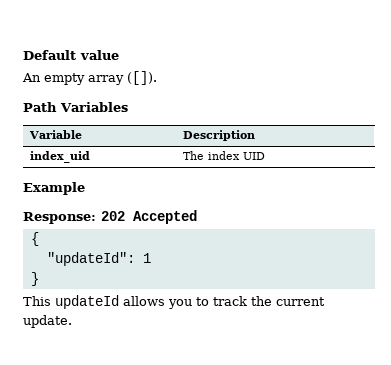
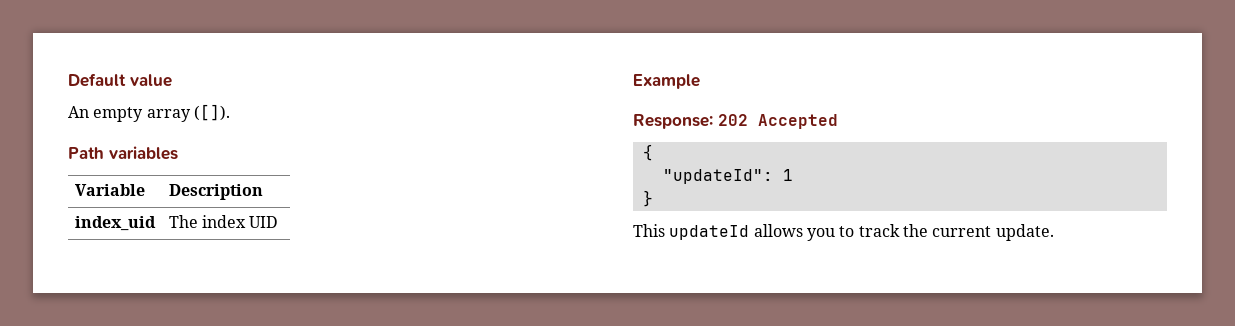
[60,102,128,112] Variables -> [109,146,178,160] variables

